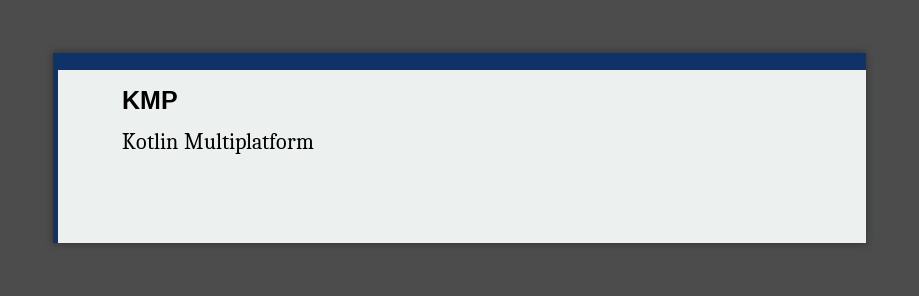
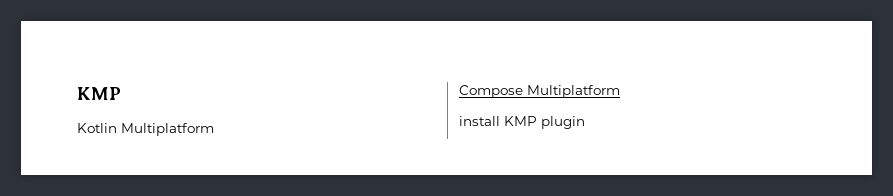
(314, 143) none -> [459,85,620,98] [459,116,585,129] // Compose Multiplatform // install KMP plugin

